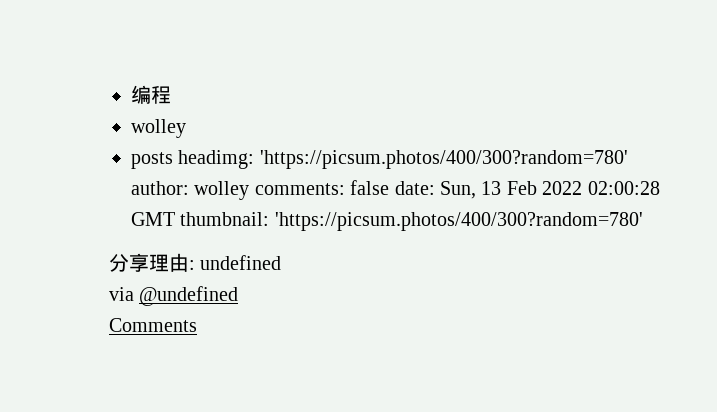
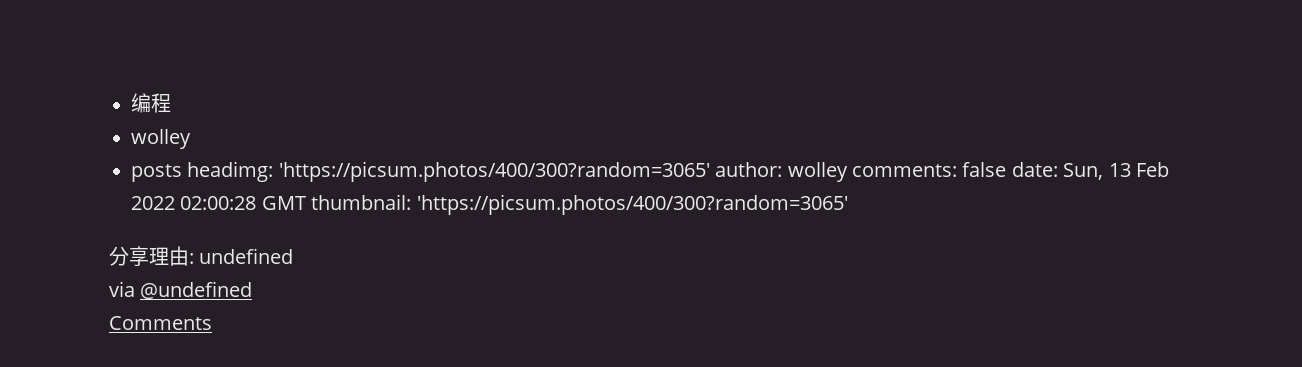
[259,150,628,169] 'https://picsum.photos/400/300?random=780' -> [278,161,710,182] 'https://picsum.photos/400/300?random=3065'
[274,212,643,231] 'https://picsum.photos/400/300?random=780' -> [416,194,848,215] 'https://picsum.photos/400/300?random=3065'

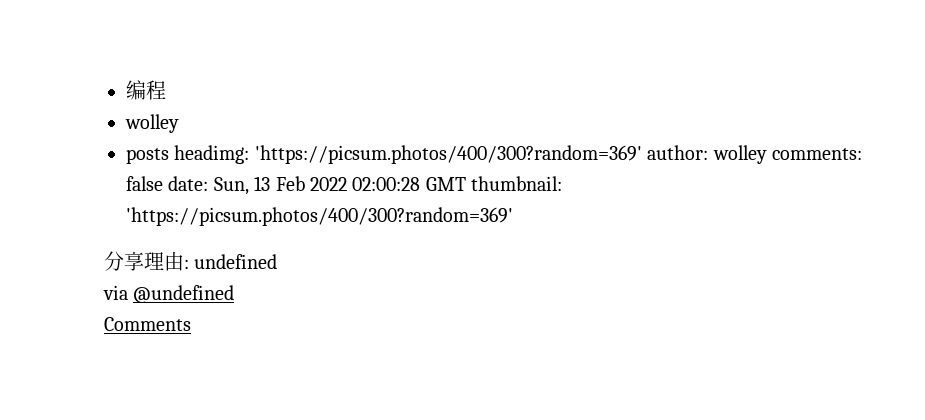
[278,161,710,182] 'https://picsum.photos/400/300?random=3065' -> [254,145,642,164] 'https://picsum.photos/400/300?random=369'
[416,194,848,215] 'https://picsum.photos/400/300?random=3065' -> [126,207,513,226] 'https://picsum.photos/400/300?random=369'

